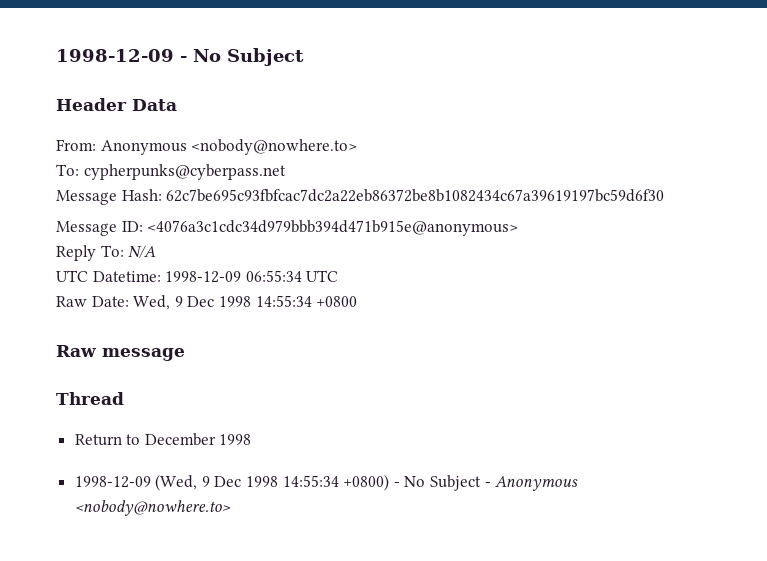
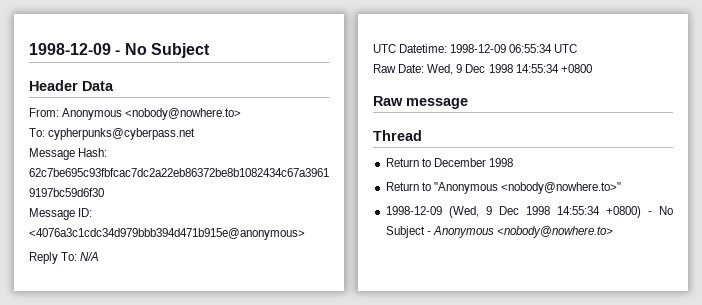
(252, 439) none -> [385,182,621,194] // Return to "Anonymous <nobody@nowhere.to>"

